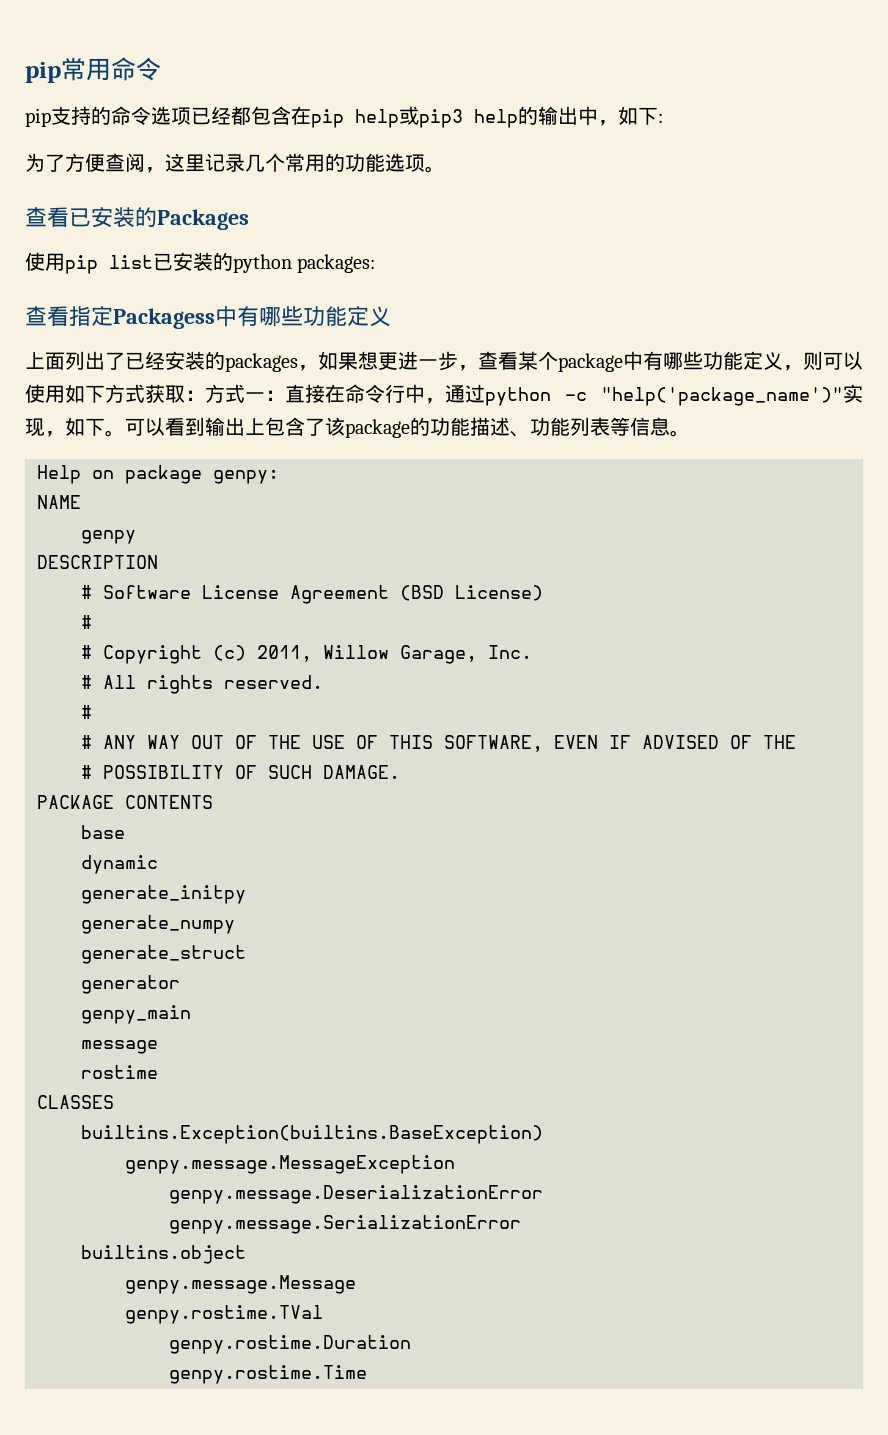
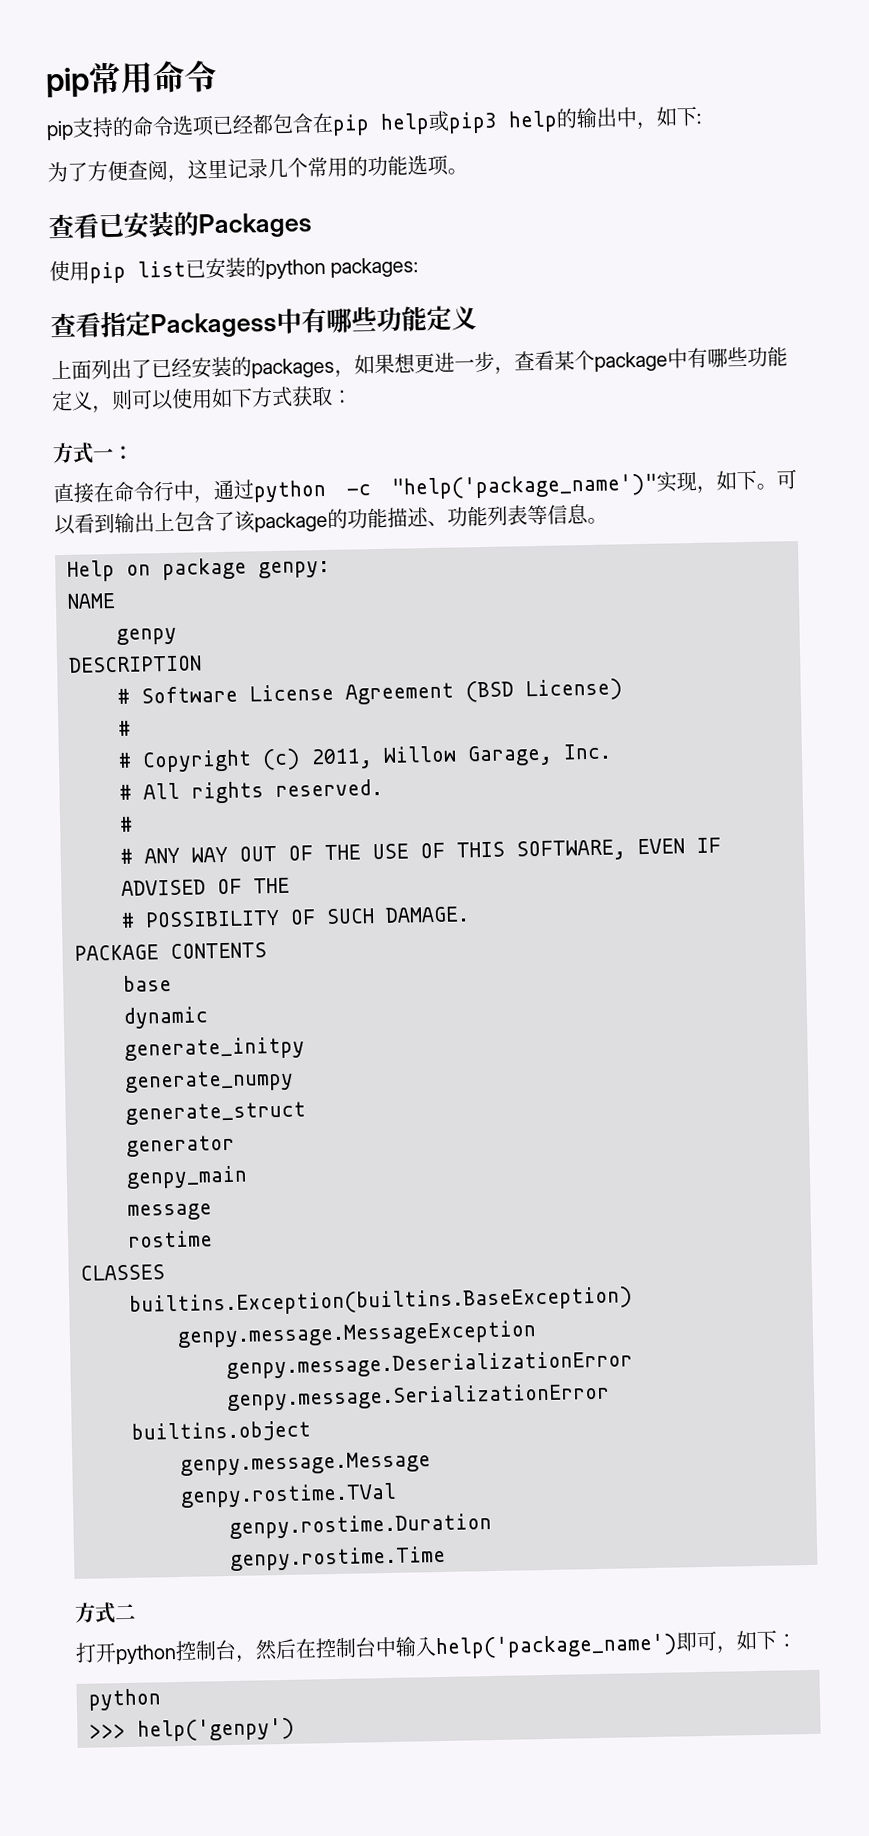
(205, 395) none -> (353, 396) //
(285, 395) none -> (134, 453) //
(367, 1374) none -> [74,1602,136,1624] [75,1629,797,1665] [88,1688,162,1711] [89,1717,295,1742] // 方式二 // 打开python控制台，然后在控制台中输入help('package_name')即可，如下： // python // >>> help('genpy')

